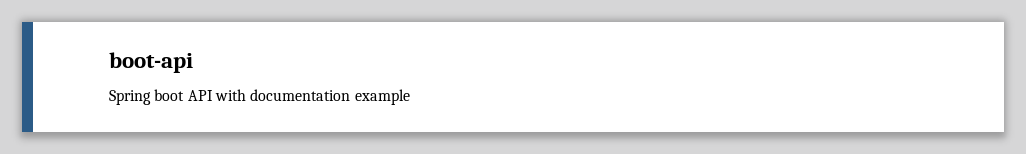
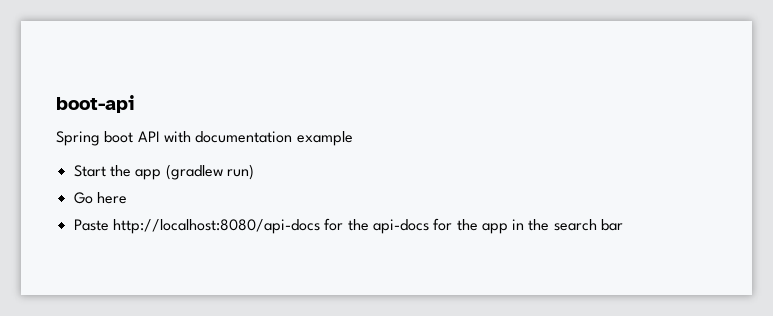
(410, 97) none -> [73,164,254,180] [73,192,127,204] [73,218,624,234] // Start the app (gradlew run) // Go here // Paste http://localhost:8080/api-docs for the api-docs for the app in the search bar

